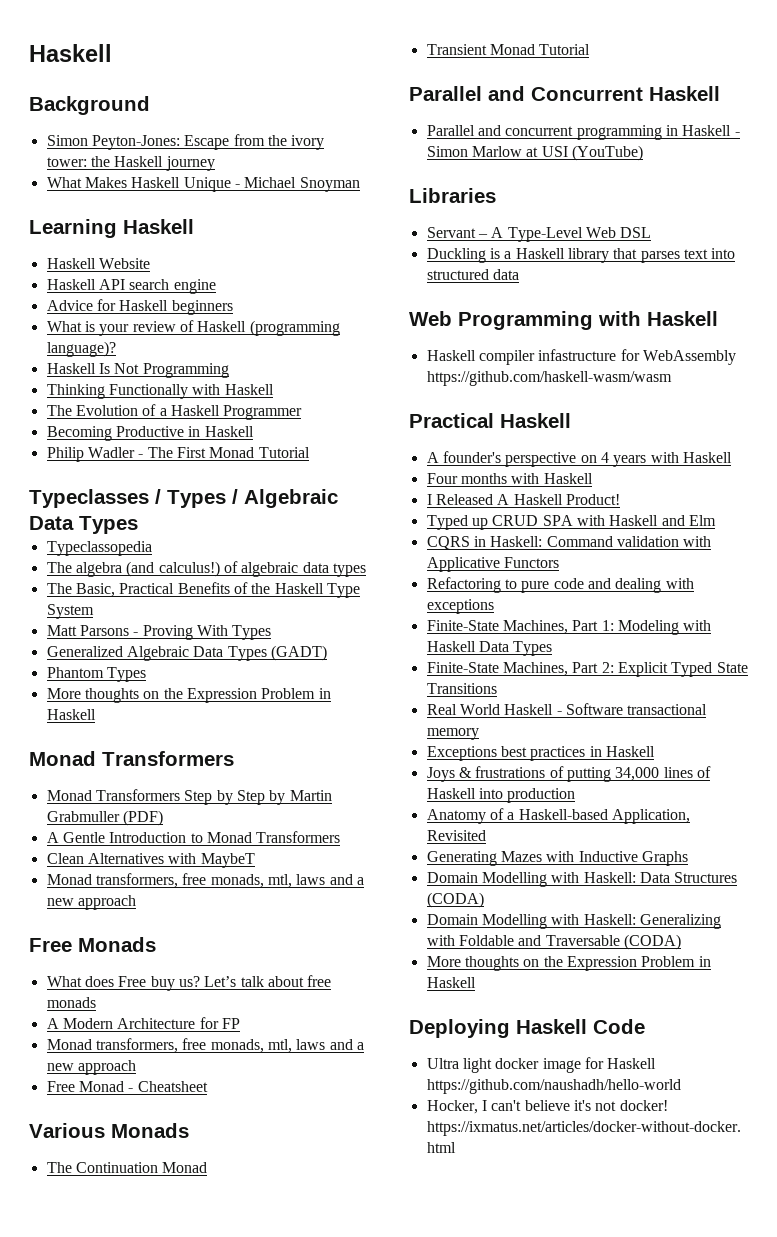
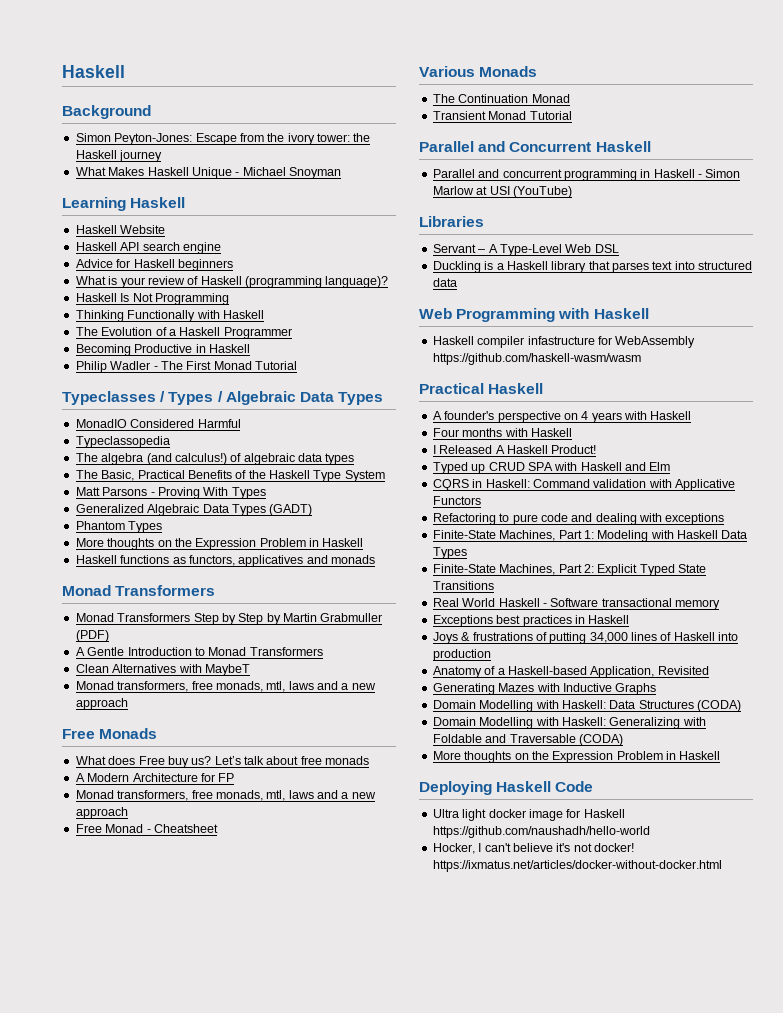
(138, 525) none -> [75,419,241,428] // MonadIO Considered Harmful
(96, 714) none -> [75,555,375,567] // Haskell functions as functors, applicatives and monads

